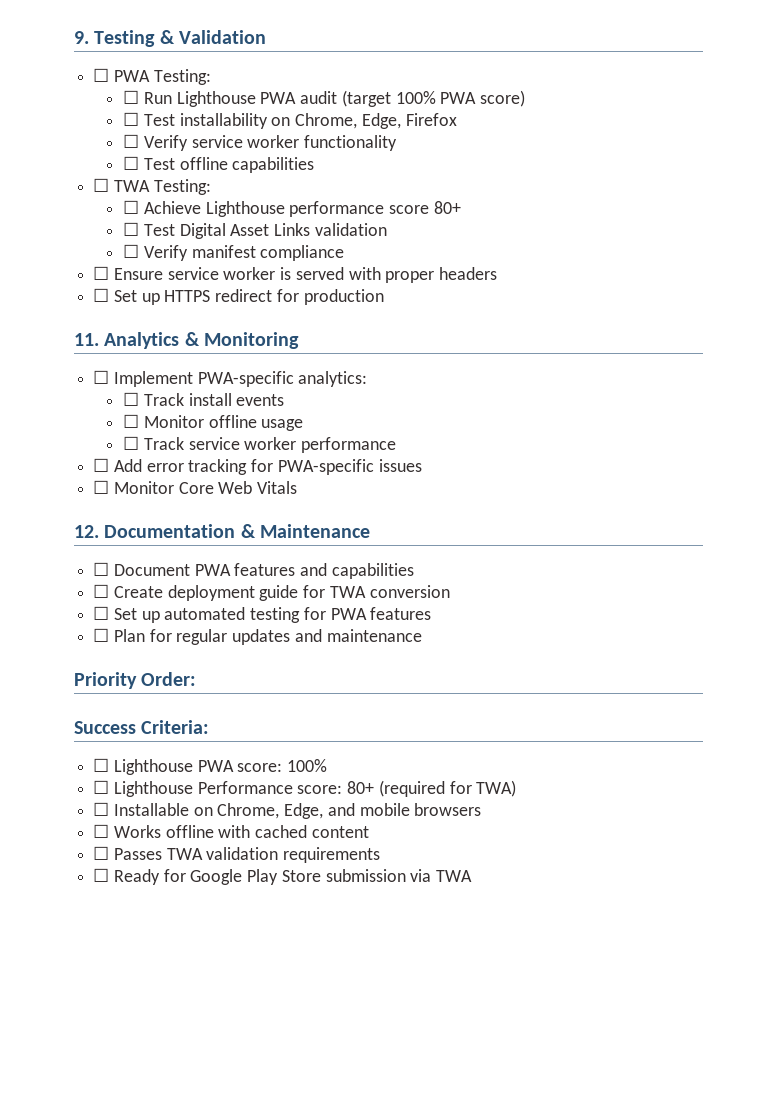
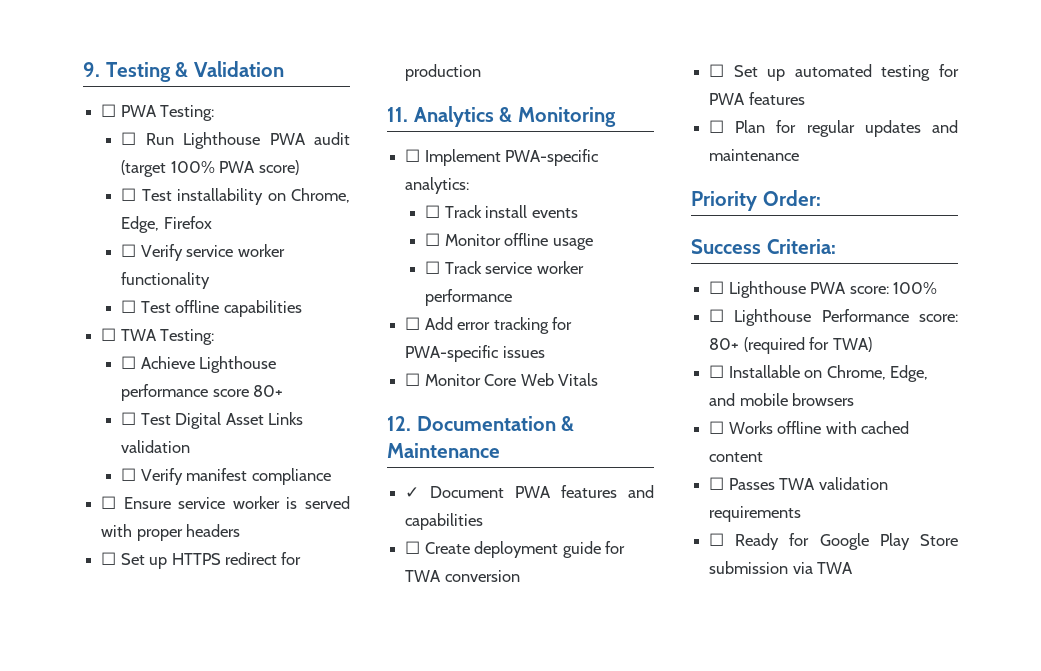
[93,562,110,576] ☐ -> [405,487,420,498] ✓

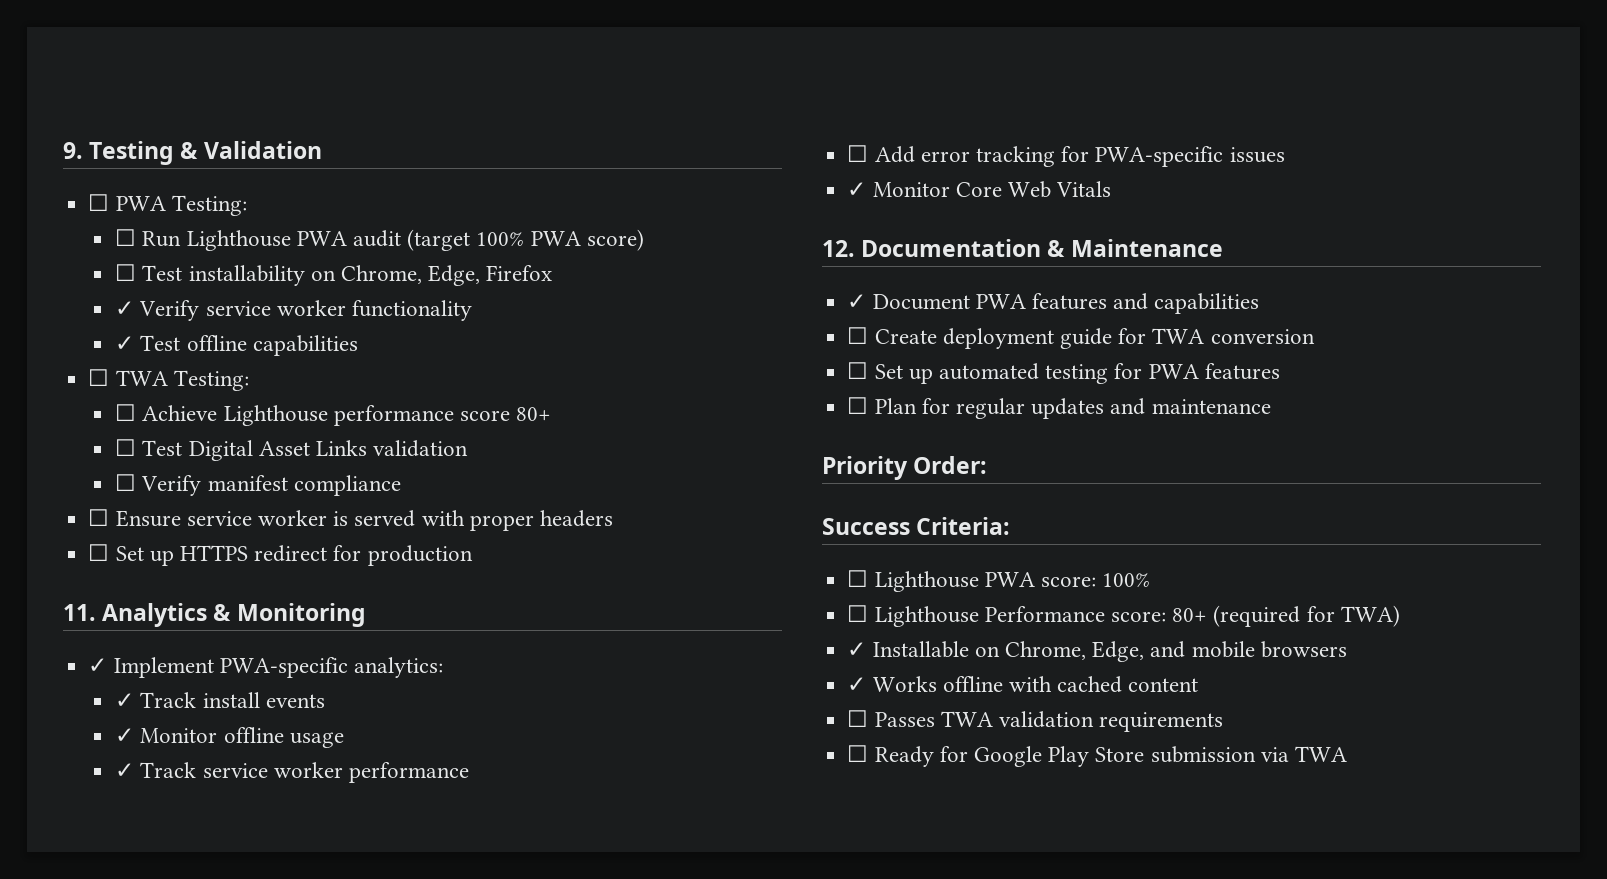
[121,244,137,257] ☐ -> [115,301,135,316] ✓
[121,300,137,313] ☐ -> [115,336,135,351] ✓
[405,149,421,162] ☐ -> [88,658,108,673] ✓
[425,205,441,218] ☐ -> [115,693,135,708] ✓
[425,233,441,246] ☐ -> [115,728,135,743] ✓
[425,261,441,274] ☐ -> [115,763,135,778] ✓
[405,373,421,386] ☐ -> [847,182,867,197] ✓
[709,365,725,378] ☐ -> [847,642,867,657] ✓
[709,421,725,434] ☐ -> [847,677,867,692] ✓

